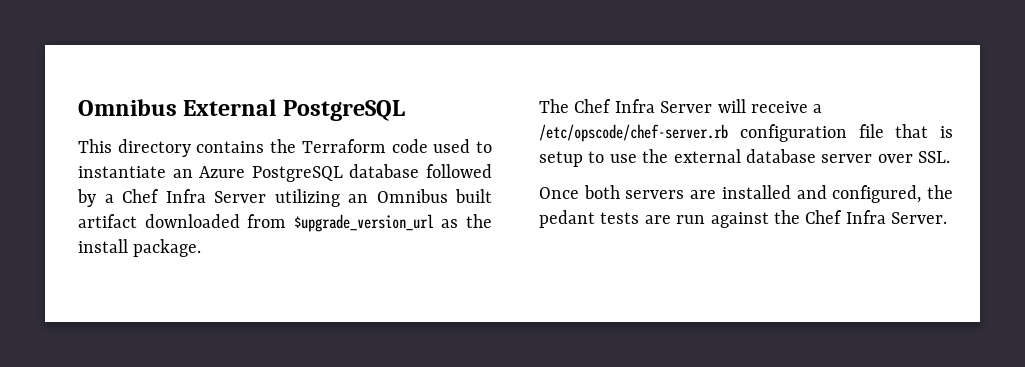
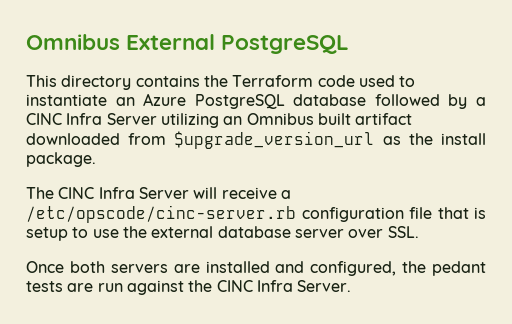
[122,189,159,203] Chef -> [26,113,62,125] CINC
[574,99,612,113] Chef -> [58,187,95,199] CINC
[539,124,728,142] /etc/opscode/chef-server.rb -> [26,205,296,223] /etc/opscode/cinc-server.rb
[805,210,843,224] Chef -> [216,280,253,292] CINC

